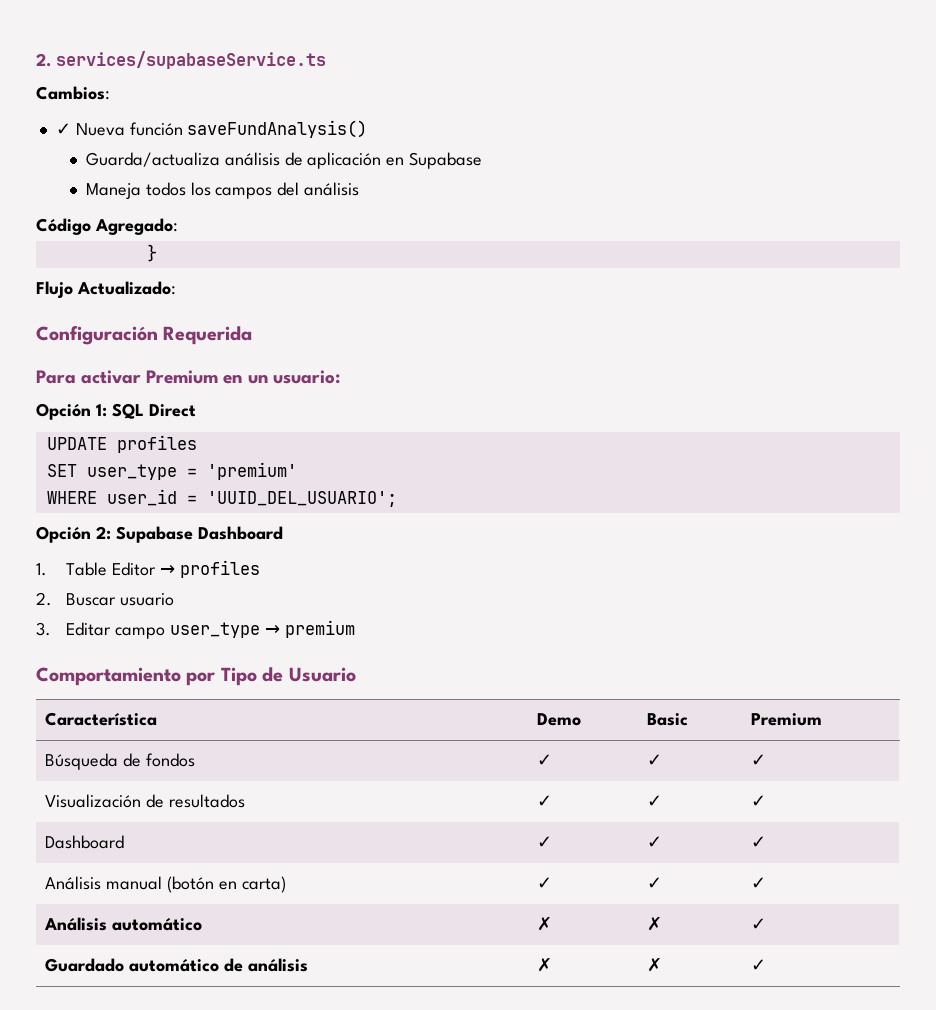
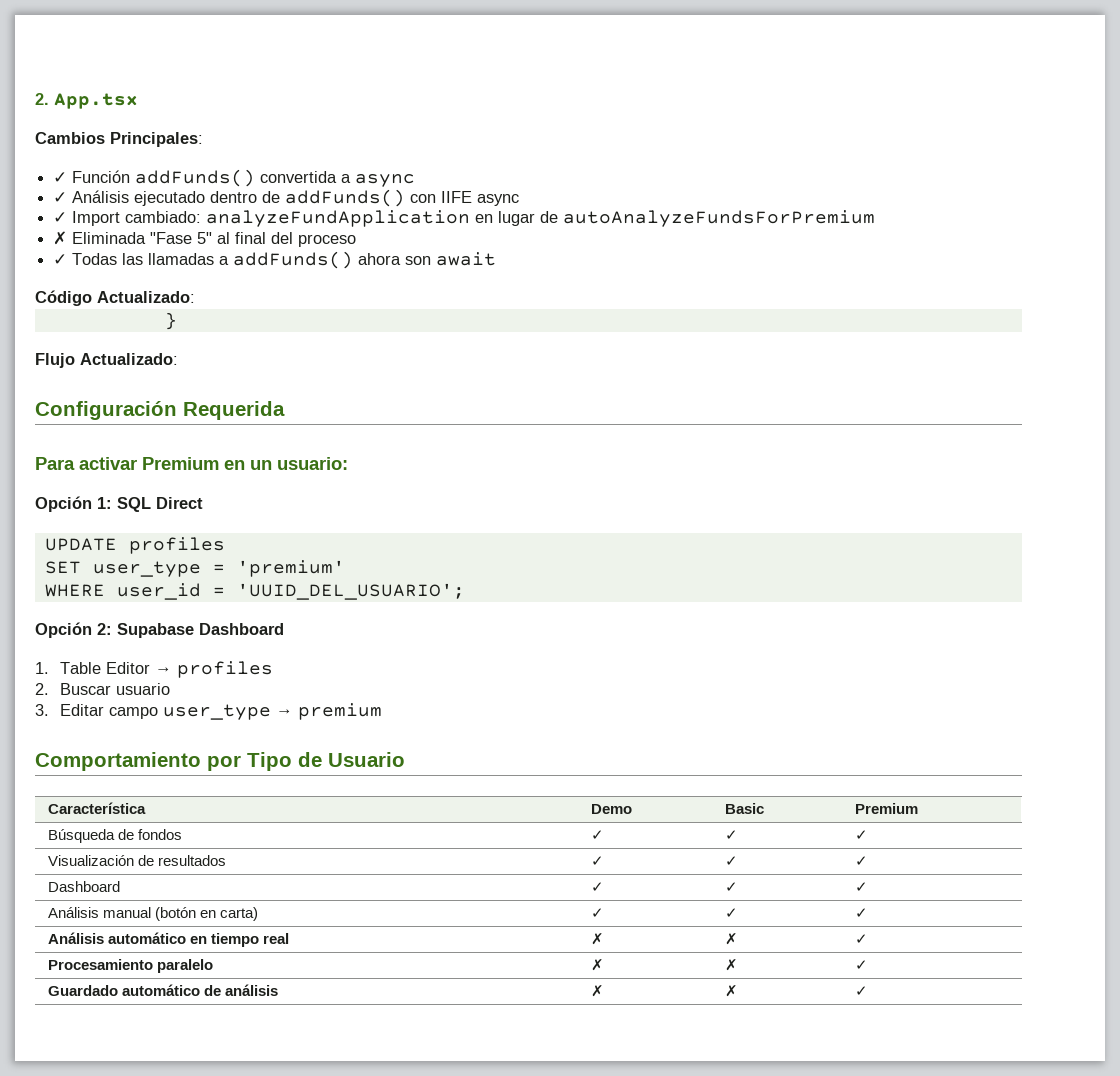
[36,51,326,69] [36,86,110,100] [55,120,368,138] [85,152,483,169] [85,182,360,199] 2. services/supabaseService.ts // Cambios: // ✓ Nueva función saveFundAnalysis() // Guarda/actualiza análisis de aplicación en Supabase // Maneja todos los campos del análisis -> [35,93,138,109] [35,132,203,147] [53,169,416,187] [53,189,520,207] [53,210,876,227] [53,231,357,247] [53,251,497,269] 2. App.tsx // Cambios Principales: // ✓ Función addFunds() convertida a async // ✓ Análisis ejecutado dentro de addFunds() con IIFE async // ✓ Import cambiado: analyzeFundApplication en lugar de autoAnalyzeFundsForPremium // ✗ Eliminada "Fase 5" al final del proceso // ✓ Todas las llamadas a addFunds() ahora son await
[94,218,178,235] Agregado: -> [97,291,195,303] Actualizado:
(203, 924) none -> [189,933,289,947] [590,933,604,945] [724,933,738,945] [854,934,868,944] [47,959,213,973] en tiempo real | ✗ | ✗ | ✓ // Procesamiento paralelo

